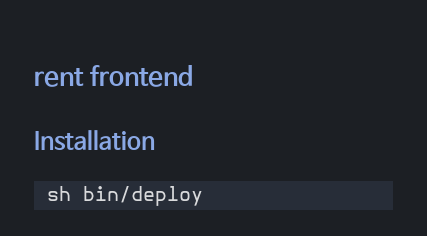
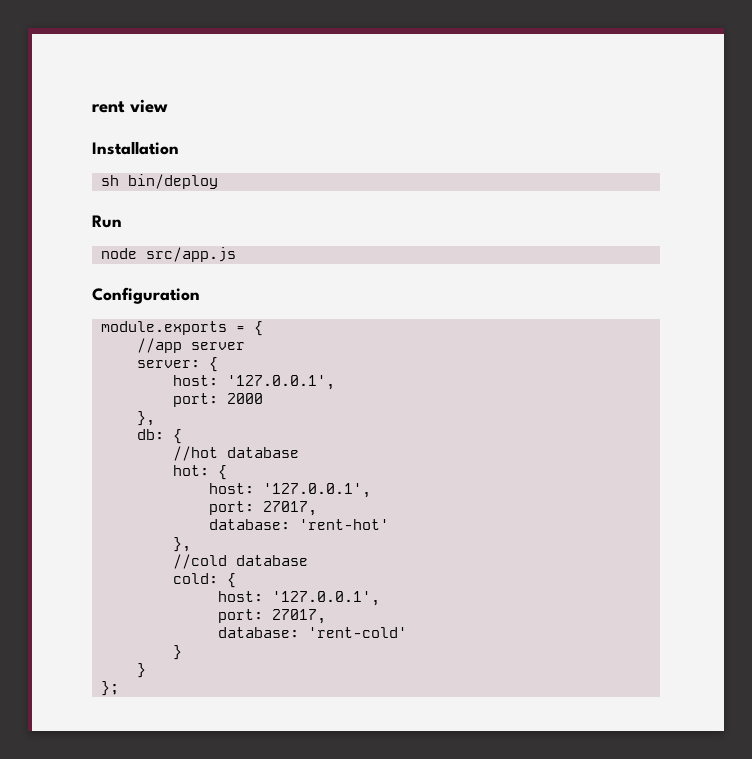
[90,65,194,87] frontend -> [130,99,168,113] view
(203, 196) none -> [92,215,122,228] [100,247,236,262] [92,287,200,304] [100,321,263,336] [136,338,245,353] [136,357,218,372] [172,375,335,390] [172,393,263,407] [136,411,155,426] [136,429,182,444] [172,446,299,461] [172,465,227,480] [208,483,371,498] [208,501,317,516] [208,519,389,530] [172,537,191,552] [172,554,308,569] [172,573,236,588] [217,591,380,606] [217,609,326,624] [217,627,407,638] [172,645,182,660] [136,663,146,678] [100,681,119,696] // Run // node src/app.js // Configuration // module.exports = { // //app server // server: { // host: '127.0.0.1', // port: 2000 // }, // db: { // //hot database // hot: { // host: '127.0.0.1', // port: 27017, // database: 'rent-hot' // }, // //cold database // cold: { // host: '127.0.0.1', // port: 27017, // database: 'rent-cold' // } // } // };

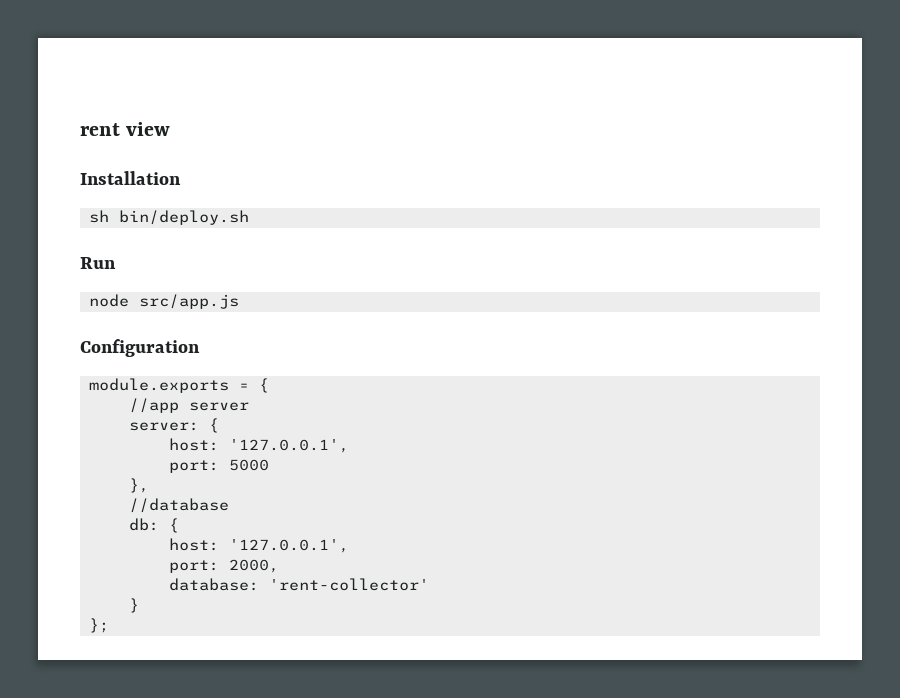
[127,174,218,189] bin/deploy -> [119,210,250,225] bin/deploy.sh
[226,393,263,404] [136,411,155,426] 2000 // }, -> [229,459,270,471] [129,478,150,493] [129,498,230,513] 5000 // }, // //database
[172,446,299,461] [172,465,227,480] [208,483,371,498] [208,501,317,516] [208,519,389,530] [172,537,191,552] [172,554,308,569] [172,573,236,588] [217,591,380,606] [217,609,326,624] [217,627,407,638] [172,645,182,660] // //hot database // hot: { // host: '127.0.0.1', // port: 27017, // database: 'rent-hot' // }, // //cold database // cold: { // host: '127.0.0.1', // port: 27017, // database: 'rent-cold' // } -> [169,538,350,553] [169,559,280,573] [169,578,430,591] // host: '127.0.0.1', // port: 2000, // database: 'rent-collector'

